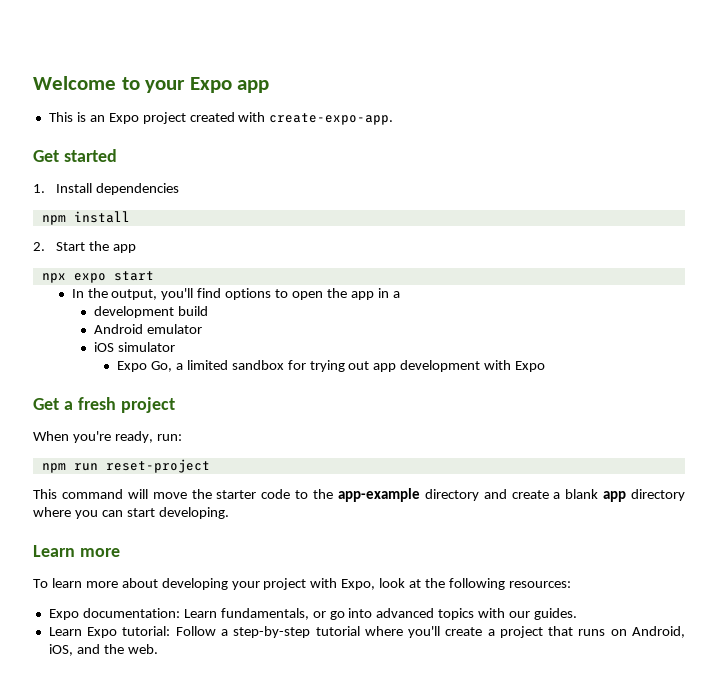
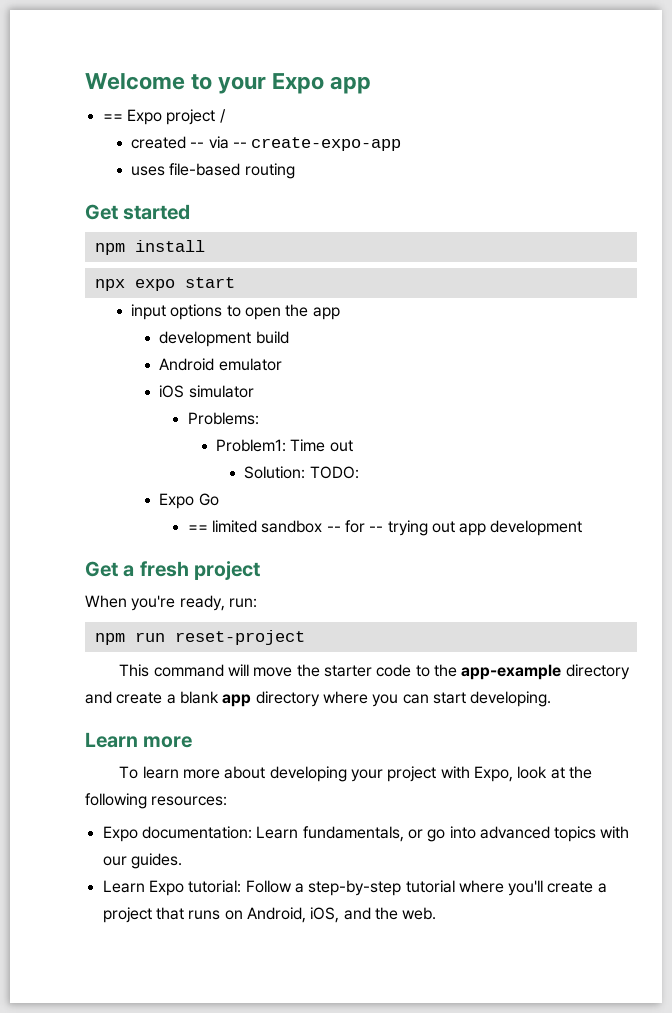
[48,112,394,125] This is an Expo project created with create-expo-app. -> [102,109,226,125] [130,136,402,151] [130,163,295,179] == Expo project / // created -- via -- create-expo-app // uses file-based routing
[33,183,179,195] // 1. Install dependencies -> (191, 212) none
[33,241,136,253] // 2. Start the app -> (205, 246) none
[71,288,222,300] In the output, you'll find -> [130,304,166,320] input
[377,288,400,298] in a -> (340, 313) none
[117,360,306,372] Expo Go, a limited sandbox for -> [187,412,259,425] [215,439,353,452] [244,466,359,479] [159,493,219,509] [187,520,384,533] Problems: // Problem1: Time out // Solution: TODO: // Expo Go // == limited sandbox -- for --
[484,360,546,372] with Expo -> (583, 528) none

